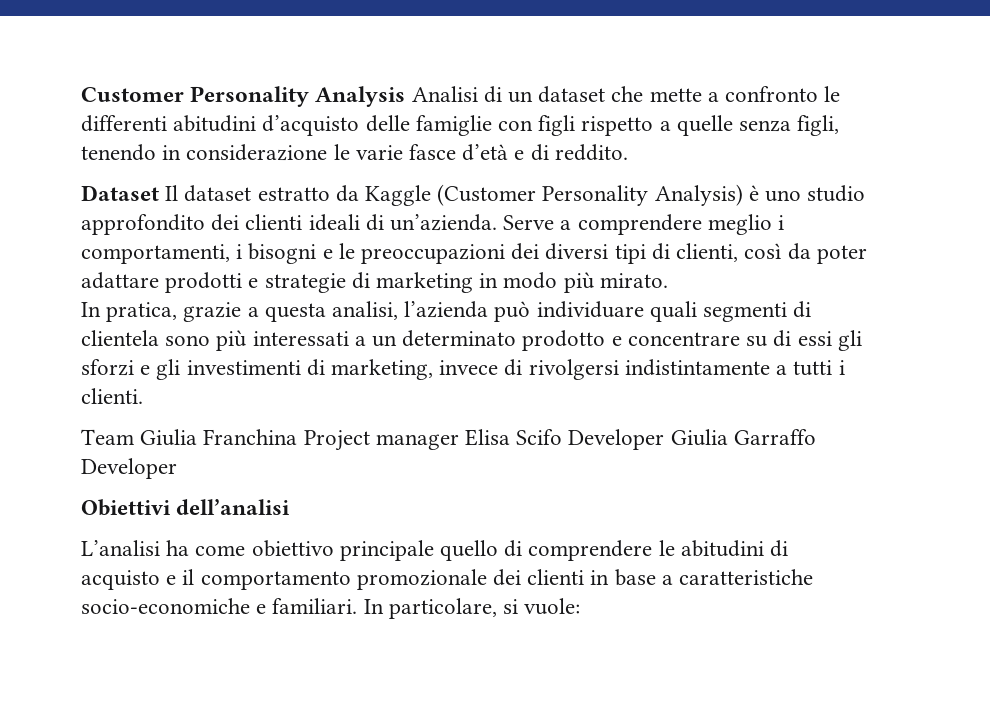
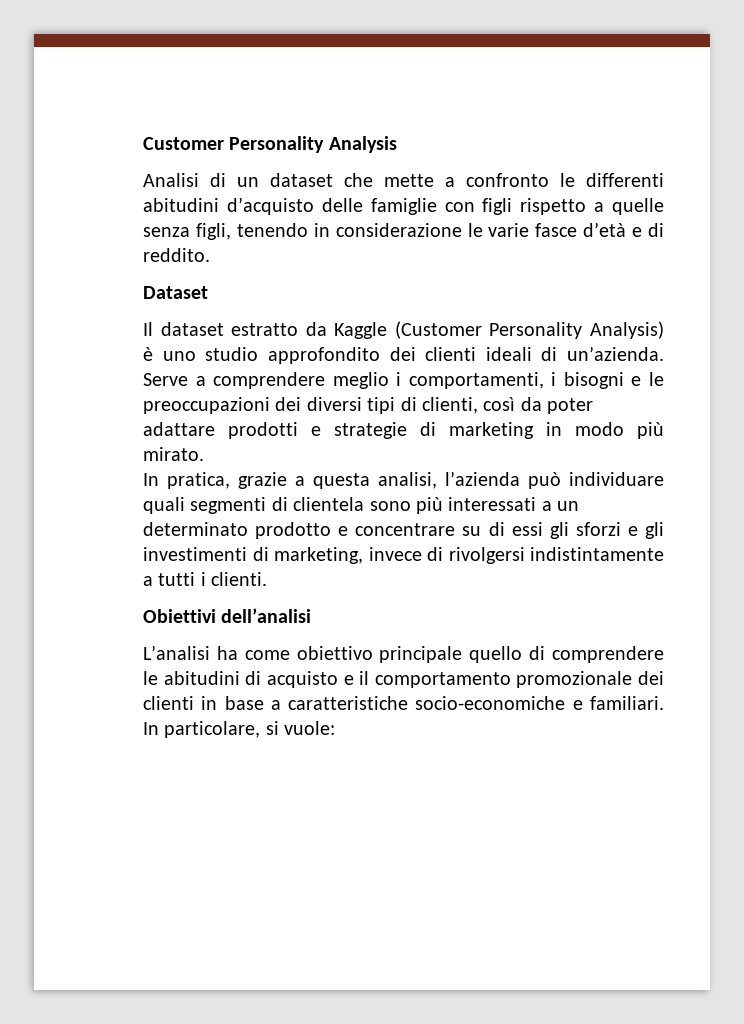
(406, 96) none -> (397, 144) //
(159, 193) none -> (208, 292) //
[81,429,816,451] [81,458,177,479] // Team Giulia Franchina Project manager Elisa Scifo Developer Giulia Garraffo Developer -> (268, 579) none

